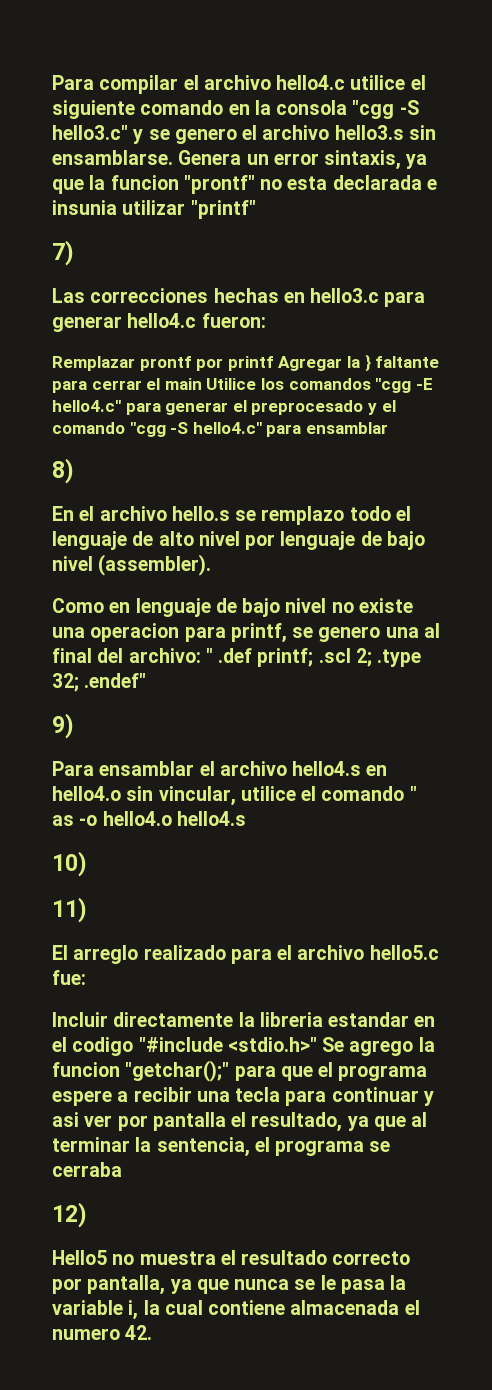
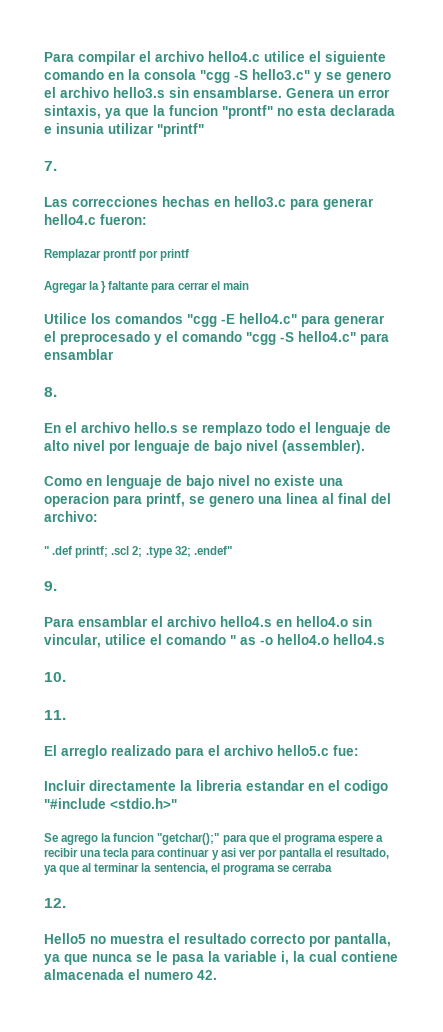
[52,240,74,266] 7) -> [44,161,57,171] 7.
(274, 363) none -> (190, 255) //
(202, 384) none -> (249, 285) //
[52,458,74,484] 8) -> [44,387,57,397] 8.
(419, 632) none -> [286,493,318,504] linea
(201, 655) none -> (98, 516) //
[52,713,74,739] 9) -> [44,581,57,591] 9.
[52,851,87,877] [52,897,87,923] 10) // 11) -> [44,672,66,682] [44,710,66,720] 10. // 11.
(317, 1044) none -> (177, 803) //
[52,1202,87,1228] 12) -> [44,898,66,908] 12.

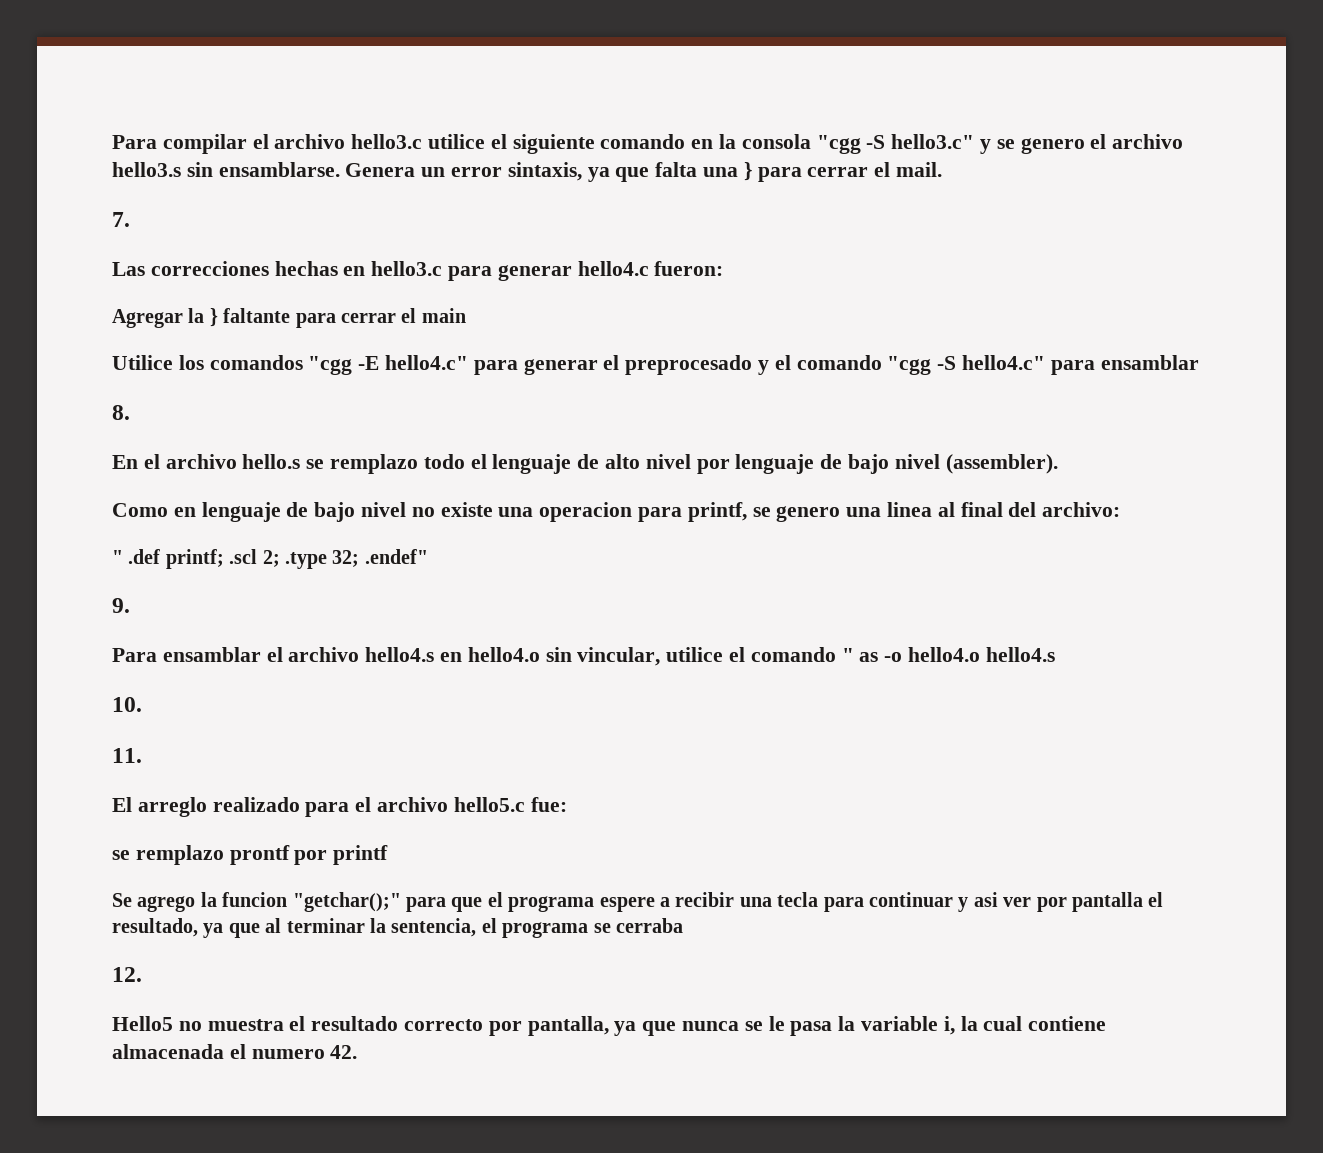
[208,51,260,62] hello4.c -> [351,134,423,149] hello3.c
[153,105,395,119] [44,123,204,137] la funcion "prontf" no esta declarada e insunia utilizar "printf" -> [655,162,943,182] falta una } para cerrar el mail.
[44,249,190,261] // Remplazar prontf por printf -> (724, 268) none
[44,780,388,794] [44,798,177,809] Incluir directamente la libreria estandar en el codigo "#include <stdio.h>" -> [112,845,389,865] se remplazo prontf por printf

